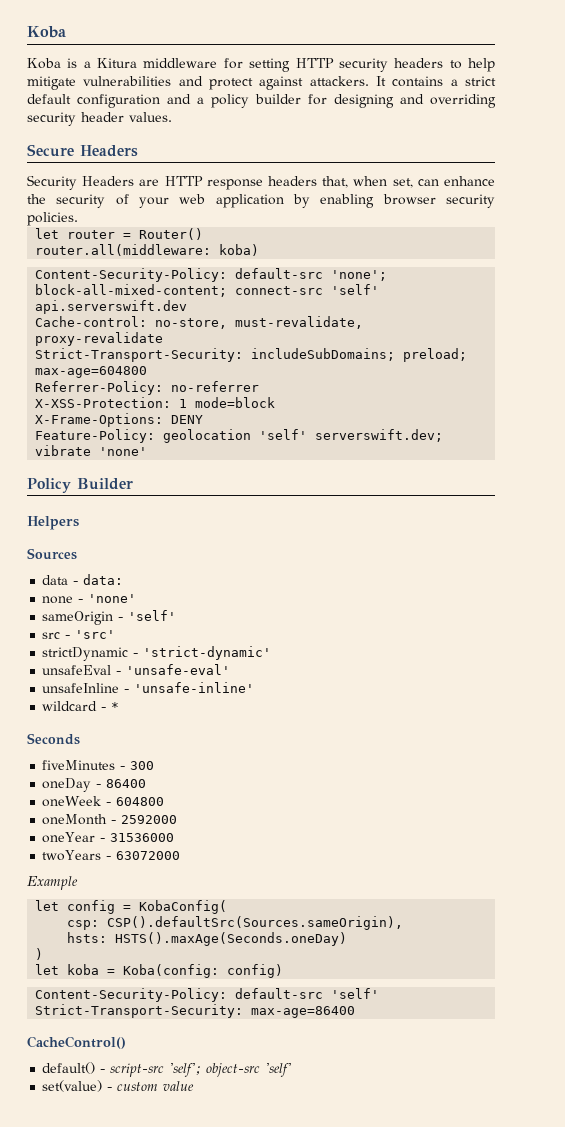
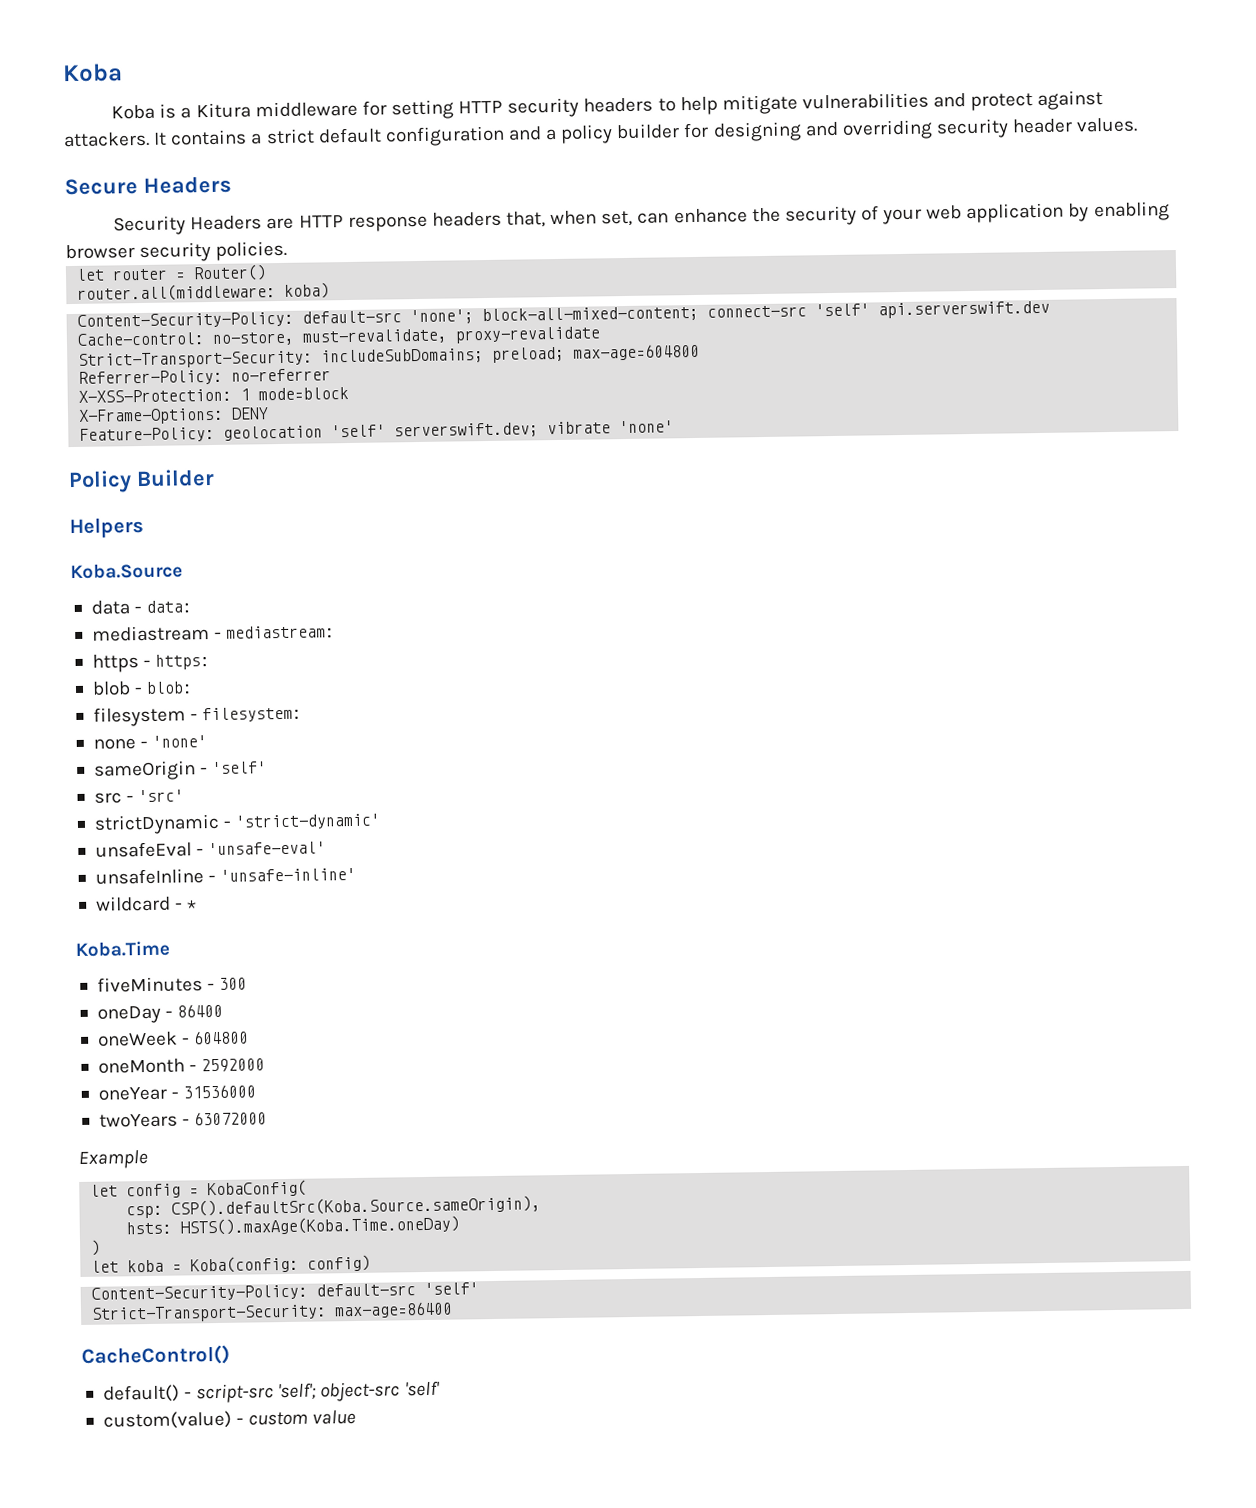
[27,548,77,560] Sources -> [70,562,183,580] Koba.Source
(124, 579) none -> [91,625,336,642] [91,654,211,673] [91,681,194,696] [92,706,303,727] // mediastream - mediastream: // https - https: // blob - blob: // filesystem - filesystem:
[27,733,80,745] Seconds -> [75,940,170,958] Koba.Time
[107,916,404,930] CSP().defaultSrc(Sources.sameOrigin), -> [171,1195,542,1217] CSP().defaultSrc(Koba.Source.sameOrigin),
[115,932,348,946] HSTS().maxAge(Seconds.oneDay) -> [180,1215,461,1236] HSTS().maxAge(Koba.Time.oneDay)
[42,1080,103,1092] set(value) -> [102,1410,232,1430] custom(value)

